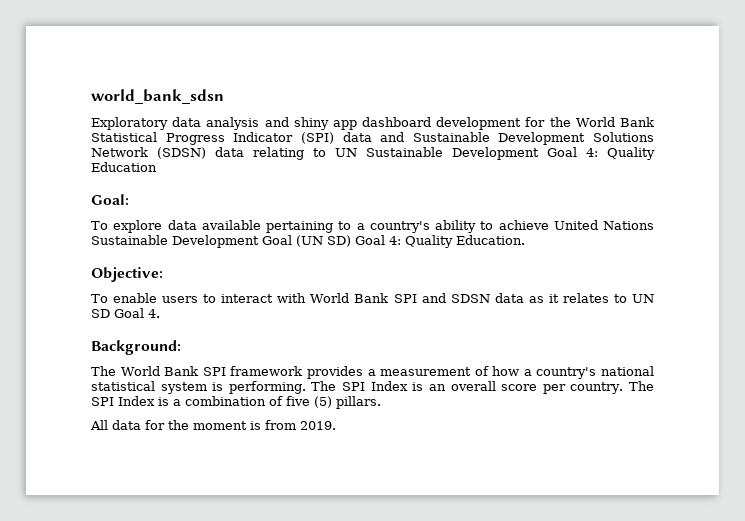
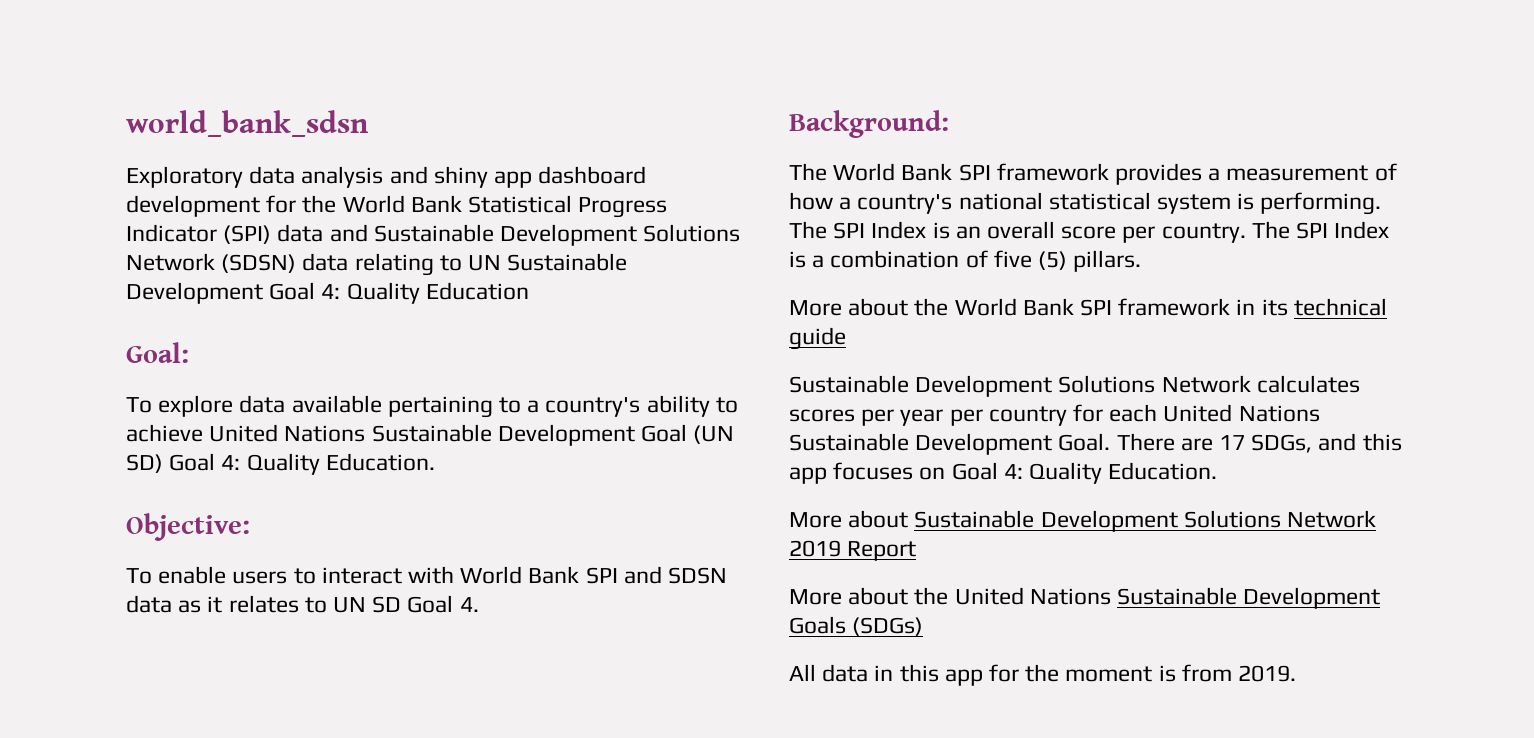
(381, 402) none -> [789,298,1387,316] [789,327,846,350] [789,375,1360,397] [789,404,1320,426] [789,433,1402,455] [789,462,1218,484] [789,510,1377,532] [789,540,917,561] [789,587,1381,609] [789,616,924,636] // More about the World Bank SPI framework in its technical guide // Sustainable Development Solutions Network calculates scores per year per country for each United Nations Sustainable Development Goal. There are 17 SDGs, and this app focuses on Goal 4: Quality Education. // More about Sustainable Development Solutions Network 2019 Report // More about the United Nations Sustainable Development Goals (SDGs)
(141, 425) none -> [874,664,983,686] in this app

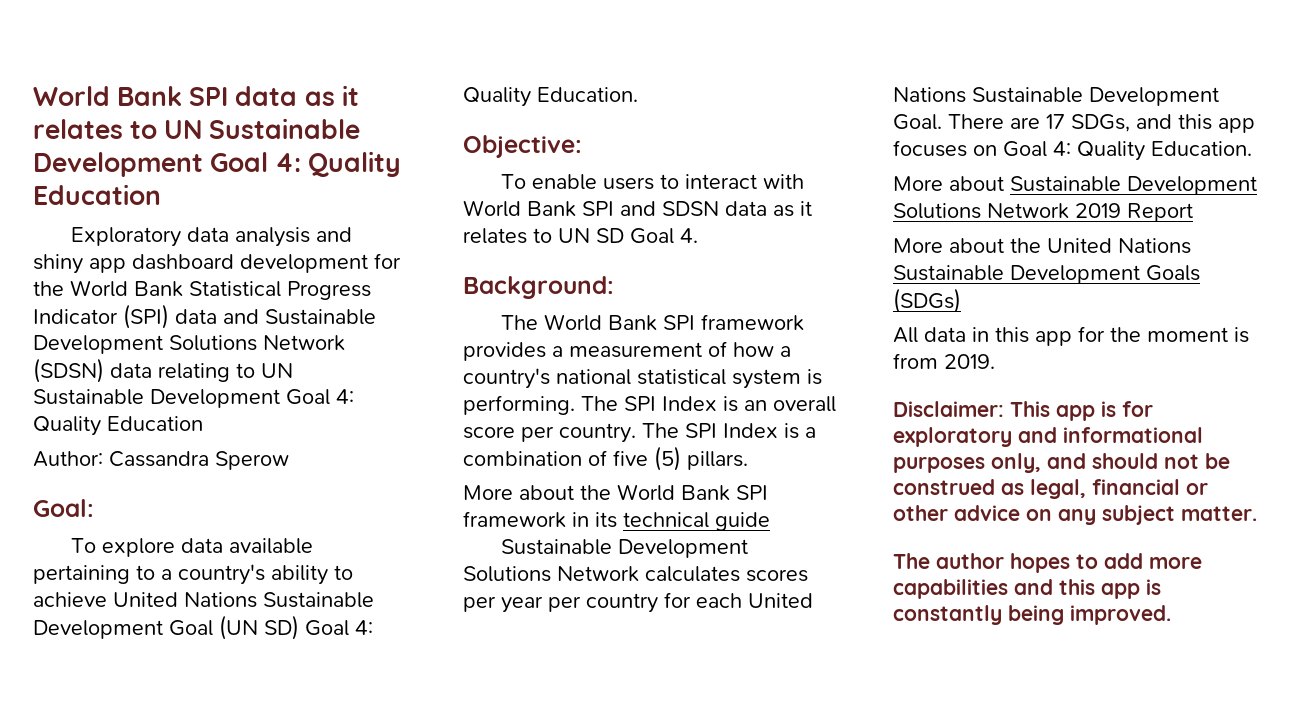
[126,110,369,137] world_bank_sdsn -> [33,85,359,106] [33,118,361,139] [33,151,402,177] [33,184,161,205] World Bank SPI data as it relates to UN Sustainable Development Goal 4: Quality Education
(529, 291) none -> [33,451,289,470] // Author: Cassandra Sperow
(1297, 673) none -> [893,401,1153,421] [893,427,1203,447] [893,453,1230,473] [893,479,1208,499] [893,505,1257,525] [893,553,1202,573] [893,579,1161,599] [893,605,1171,625] // Disclaimer: This app is for exploratory and informational purposes only, and should not be construed as legal, financial or other advice on any subject matter. // The author hopes to add more capabilities and this app is constantly being improved.

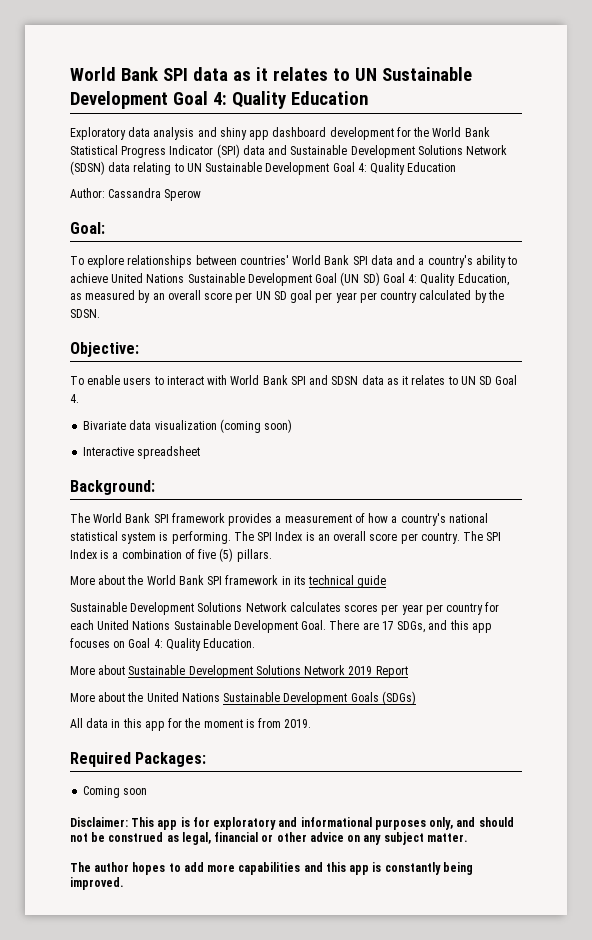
[181,538,314,554] [33,565,155,584] data available pertaining to -> [127,255,416,268] relationships between countries' World Bank SPI data and
[537,87,638,102] Education. -> [457,273,509,286] [70,290,504,303] [70,309,100,318] Education, as measured by an overall score per UN SD goal per year per country calculated by the SDSN.
(698, 235) none -> [83,419,293,433] [83,446,201,459] // Bivariate data visualization (coming soon) // Interactive spreadsheet
(995, 361) none -> [70,752,207,767] [83,786,148,798] // Required Packages: // Coming soon

